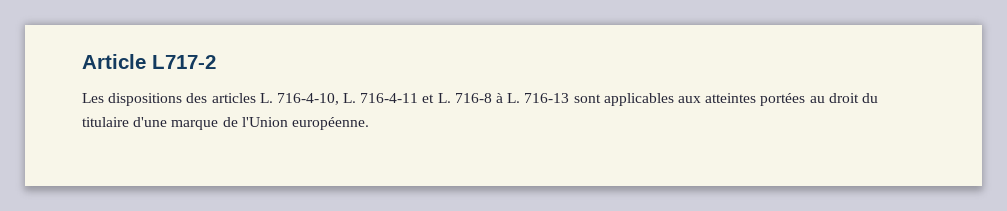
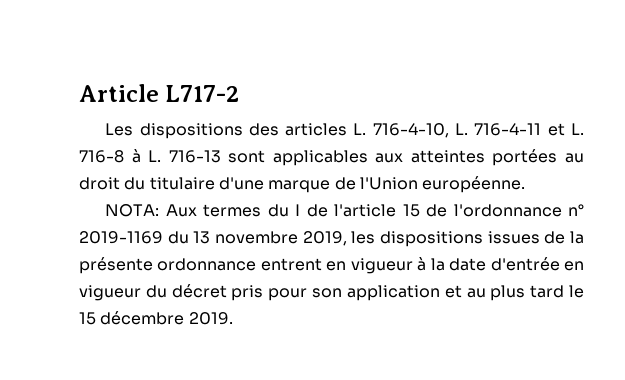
(369, 123) none -> [105,204,584,217] [79,231,584,247] [79,257,585,274] [79,284,584,301] [79,311,233,325] // NOTA: Aux termes du I de l'article 15 de l'ordonnance n° 2019-1169 du 13 novembre 2019, les dispositions issues de la présente ordonnance entrent en vigueur à la date d'entrée en vigueur du décret pris pour son application et au plus tard le 15 décembre 2019.

